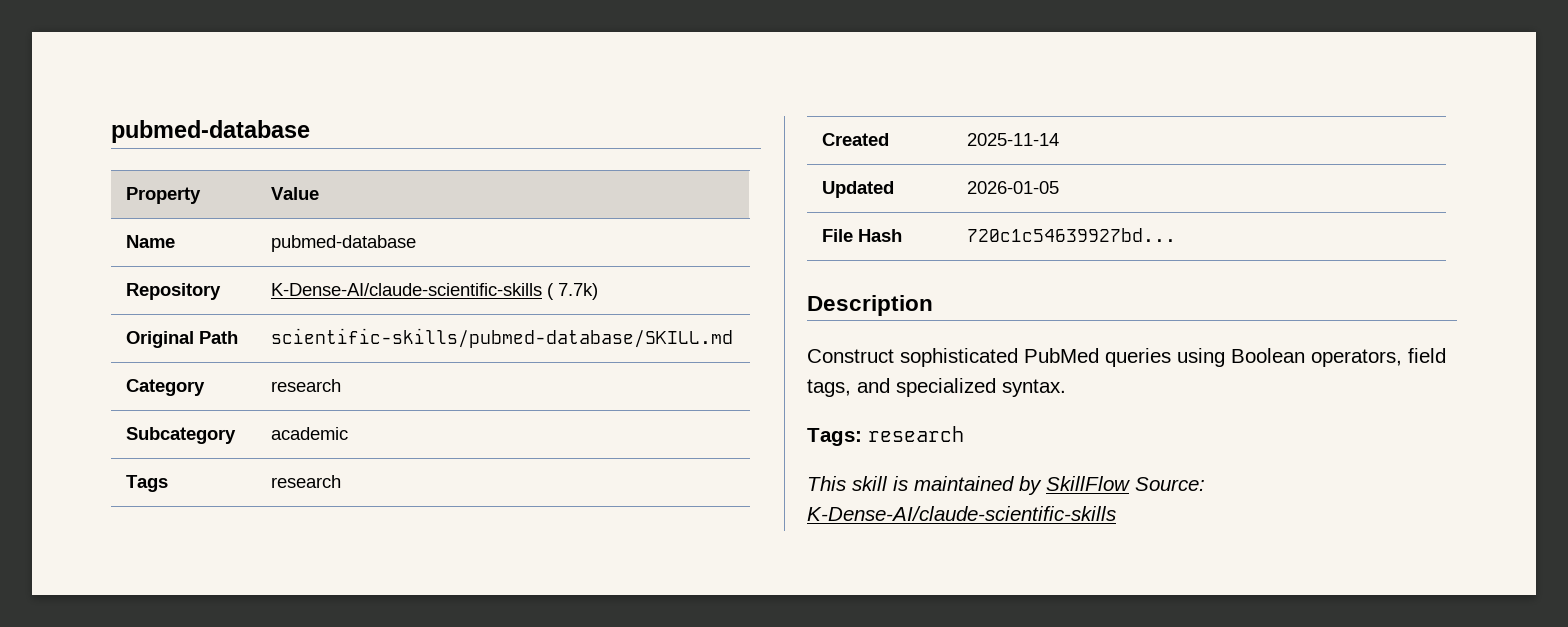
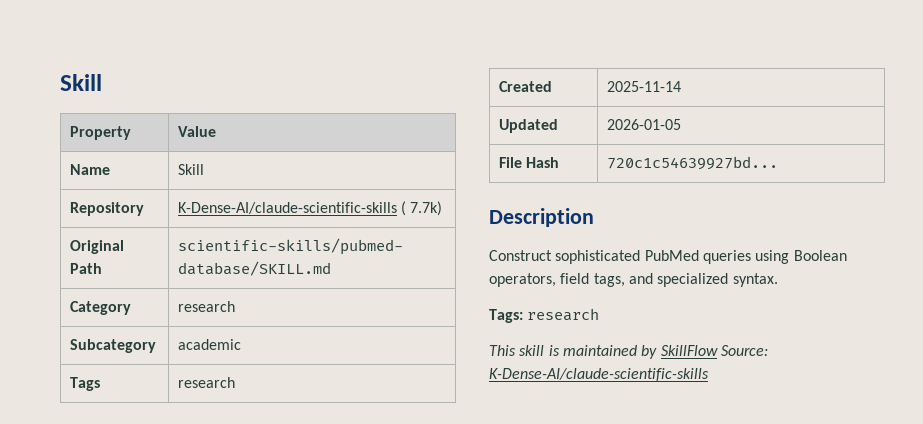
[111,120,310,143] pubmed-database -> [60,74,102,91] Skill
[271,235,417,252] pubmed-database -> [177,164,204,175] Skill

